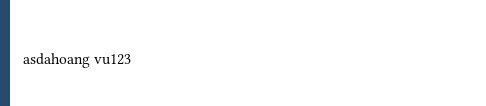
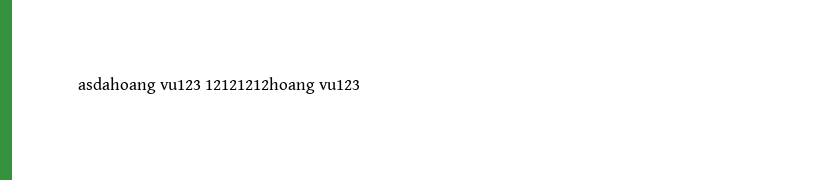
(132, 59) none -> [205,77,360,94] 12121212hoang vu123

